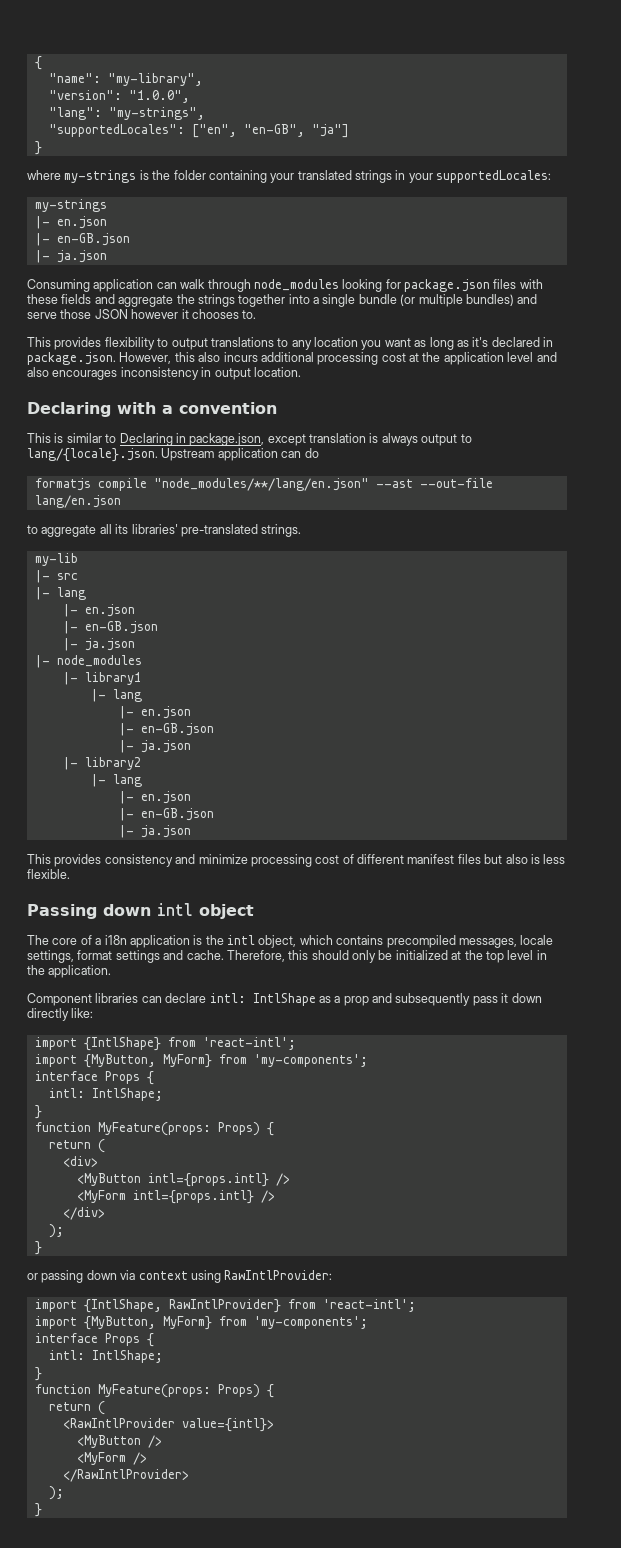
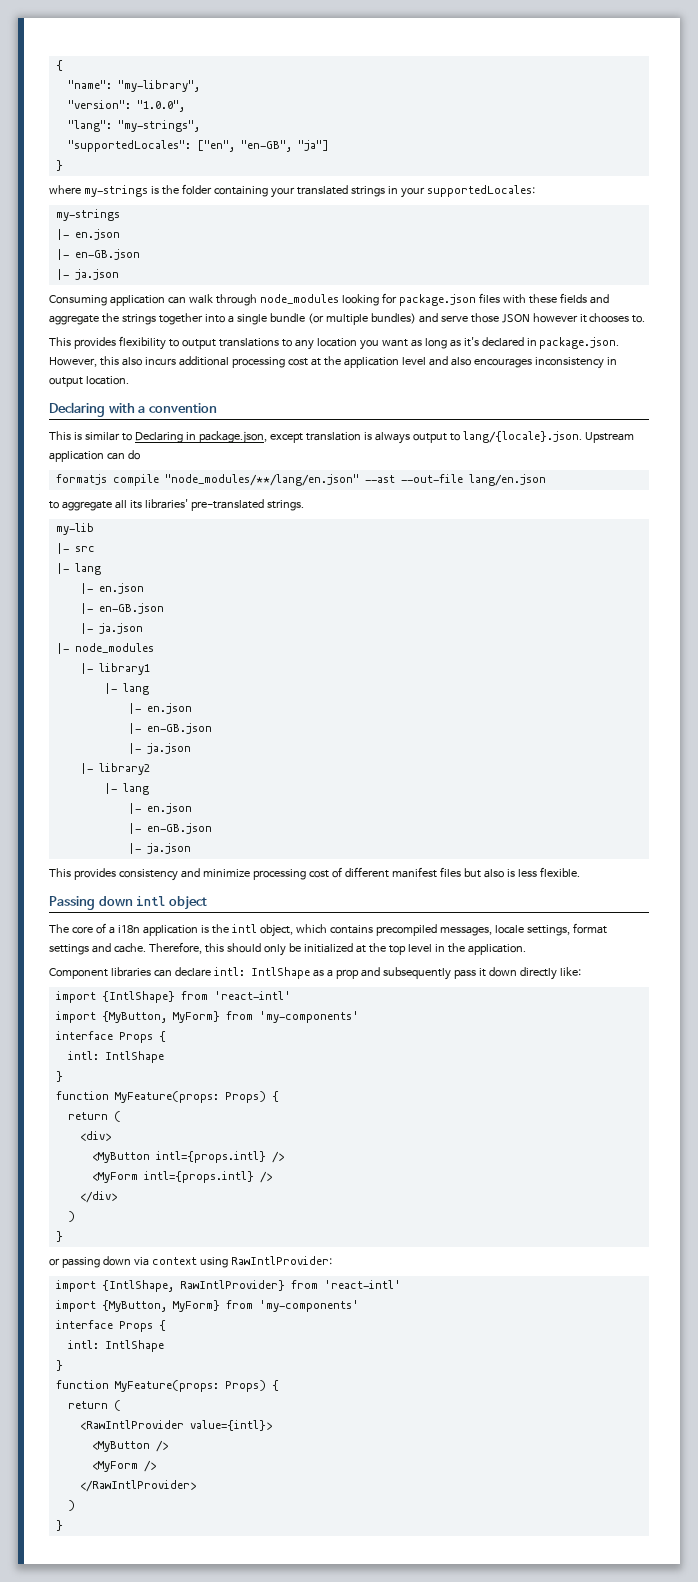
[202,1037,296,1050] [34,1054,368,1068] [34,1071,154,1085] [48,1088,163,1101] 'react-intl'; // import {MyButton, MyForm} from 'my-components'; // interface Props { // intl: IntlShape; -> [213,991,291,1000] [55,1011,359,1023] [55,1031,166,1043] [67,1051,164,1063] 'react-intl' // import {MyButton, MyForm} from 'my-components' // interface Props { // intl: IntlShape
[48,1224,64,1238] ); -> [67,1211,75,1222] )
[322,1299,416,1312] [34,1316,368,1330] [34,1333,154,1347] [48,1350,163,1363] 'react-intl'; // import {MyButton, MyForm} from 'my-components'; // interface Props { // intl: IntlShape; -> [323,1280,401,1289] [55,1300,359,1312] [55,1320,166,1332] [67,1340,164,1352] 'react-intl' // import {MyButton, MyForm} from 'my-components' // interface Props { // intl: IntlShape
[48,1486,64,1500] ); -> [67,1500,75,1511] )

